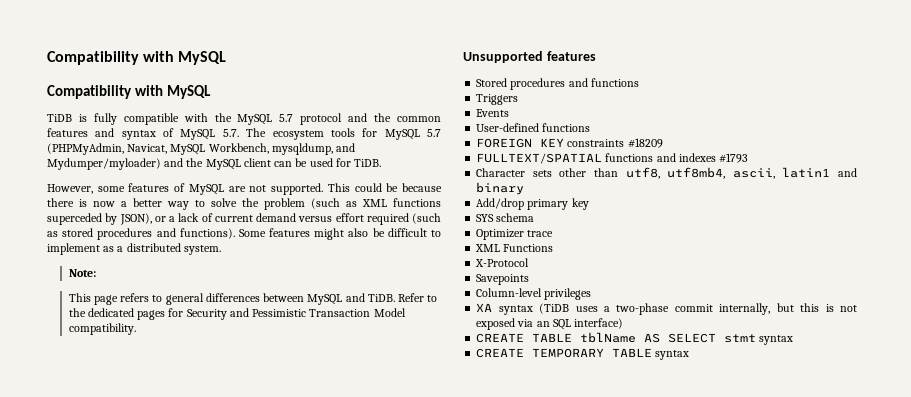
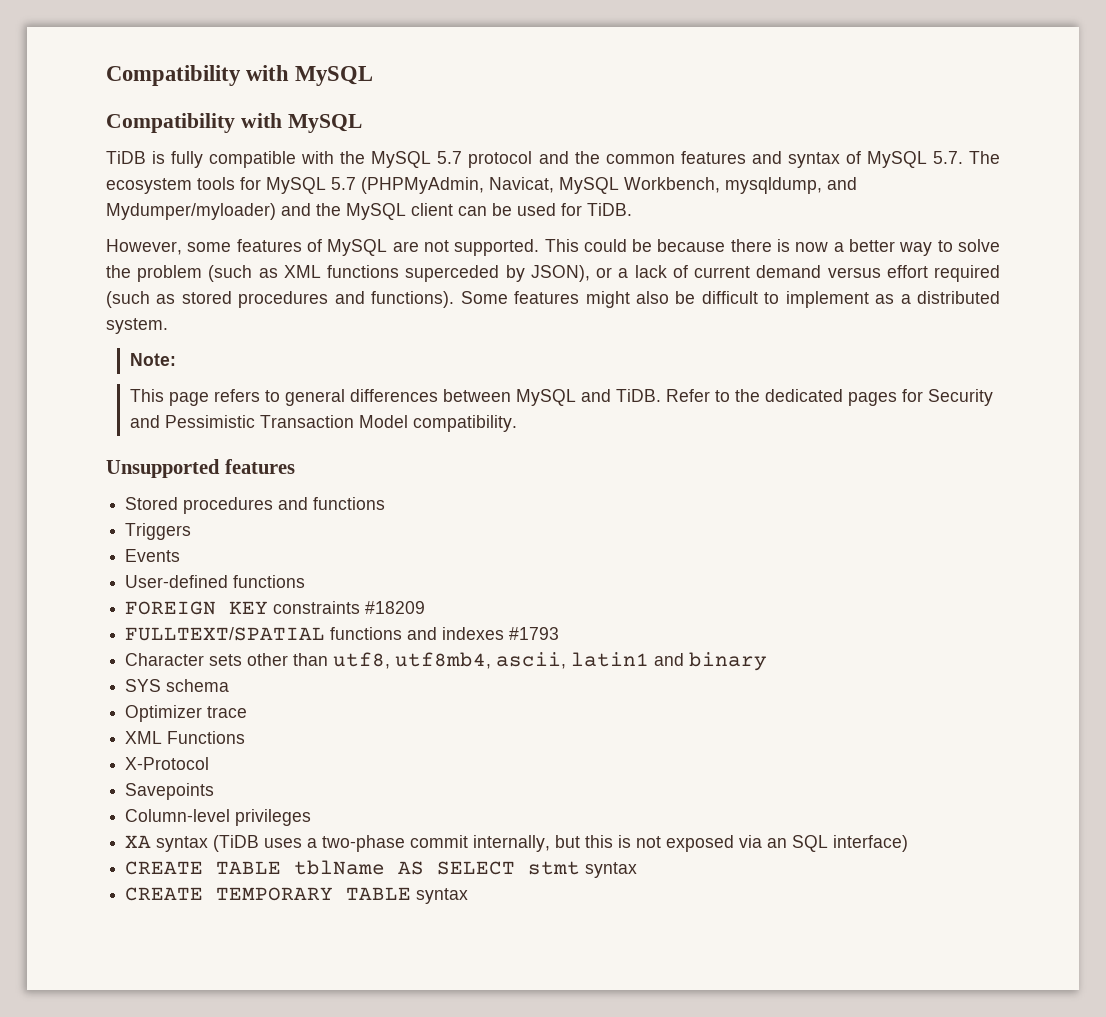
[476,198,589,210] // Add/drop primary key -> (768, 661) none

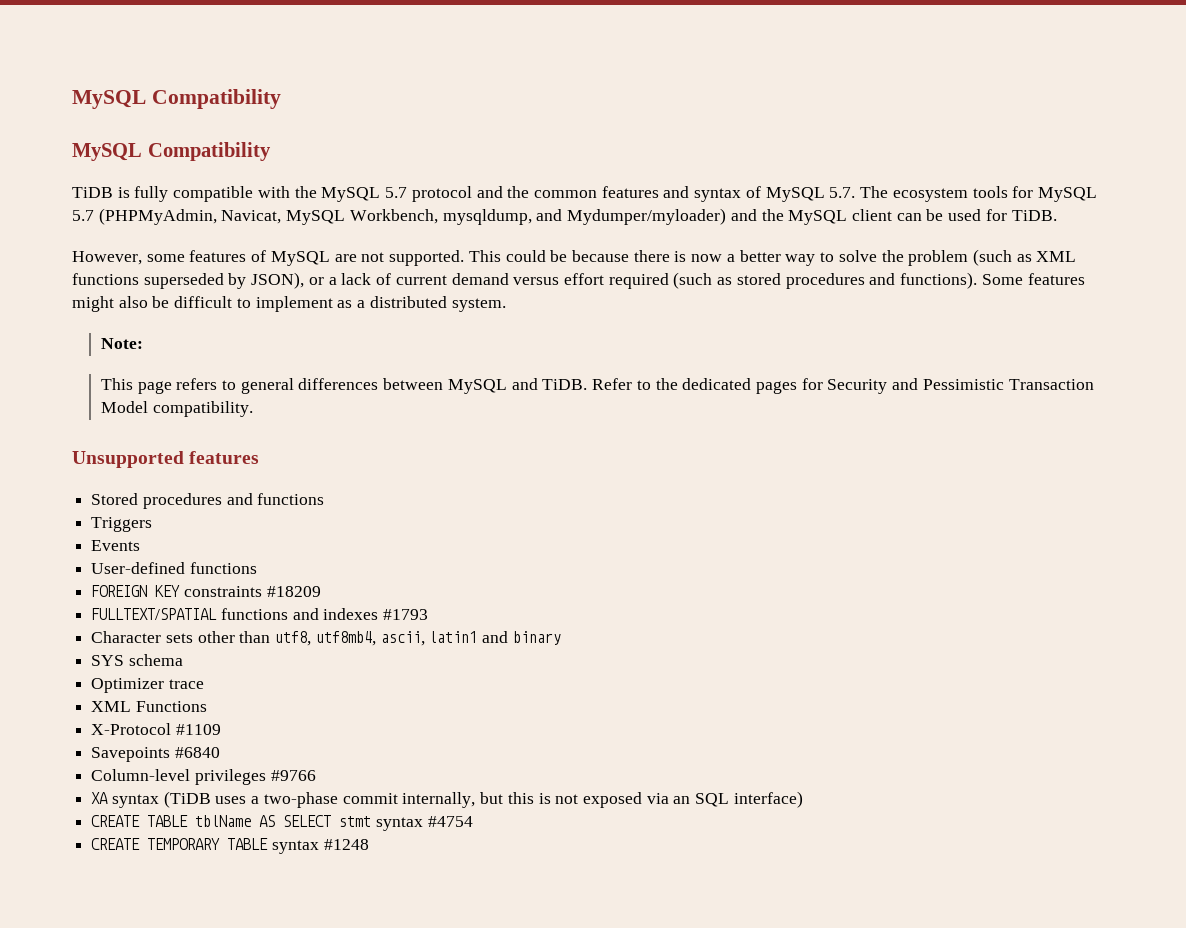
[106,65,374,86] [106,113,362,133] Compatibility with MySQL // Compatibility with MySQL -> [72,89,281,109] [72,142,271,161] MySQL Compatibility // MySQL Compatibility
[405,265,500,282] superceded -> [143,273,224,289] superseded
(210, 763) none -> [175,724,221,735] #1109
(215, 791) none -> [174,747,220,758] #6840
(312, 817) none -> [270,770,316,781] #9766
(638, 870) none -> [427,816,473,827] #4754
(469, 896) none -> [323,839,369,850] #1248

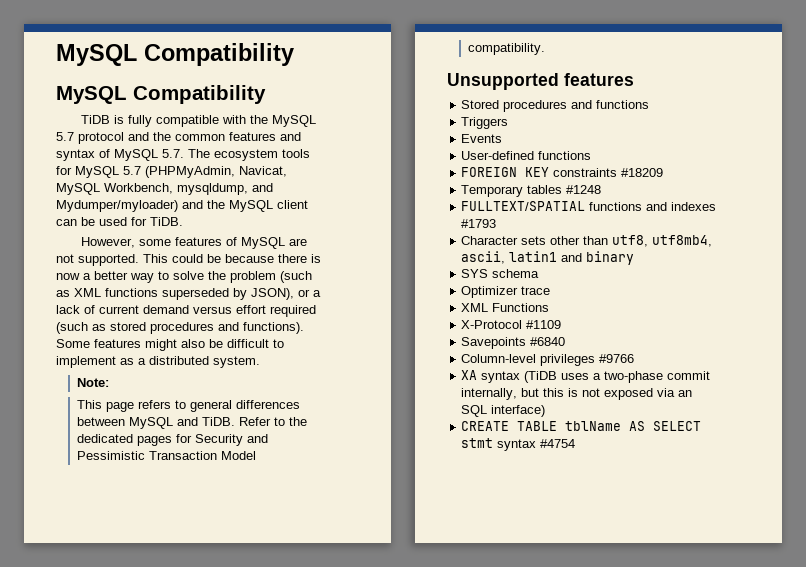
(321, 591) none -> [461,185,602,197] // Temporary tables #1248
[91,838,369,854] // CREATE TEMPORARY TABLE syntax #1248 -> (576, 443) none

